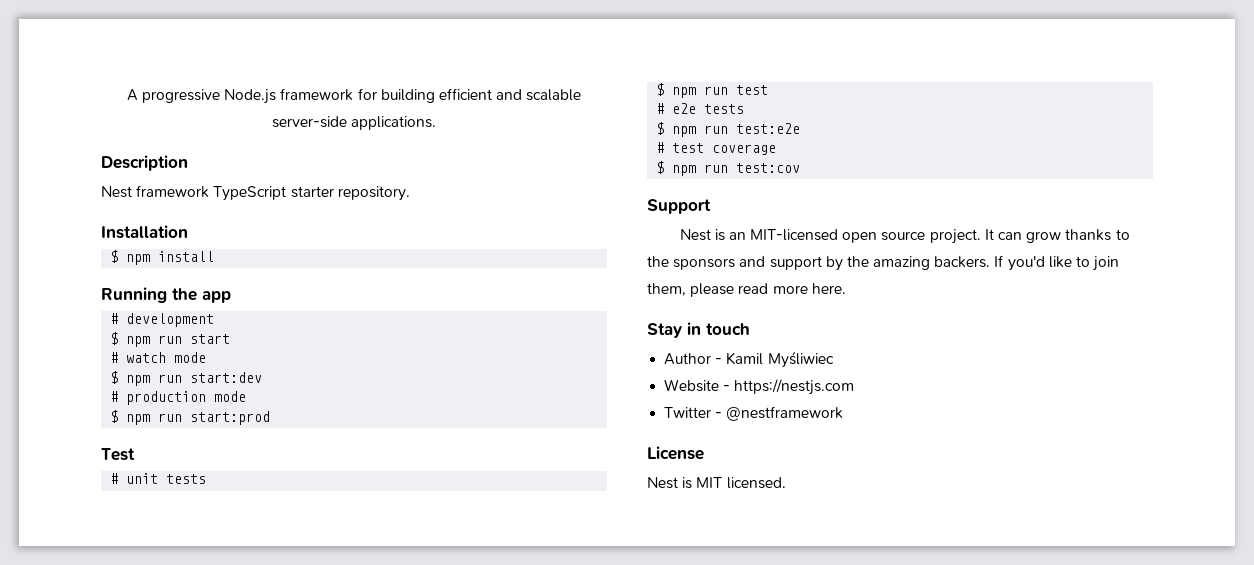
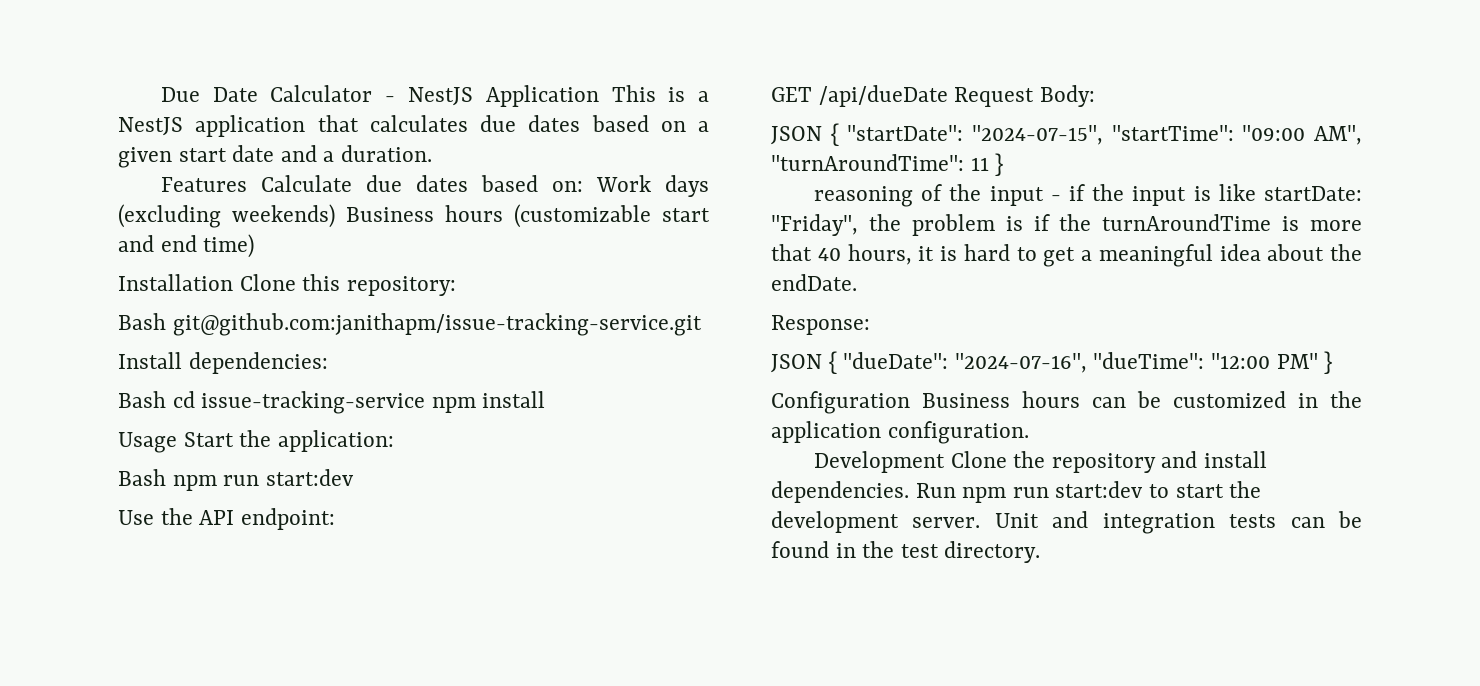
[126,88,582,104] [271,116,437,130] [101,155,188,171] [101,185,410,201] [101,225,188,239] [110,250,215,265] [101,287,231,303] [110,313,215,327] [110,332,231,347] [110,352,207,363] [110,371,263,386] [110,391,247,405] [110,410,271,425] [101,448,135,461] [110,473,207,484] [656,83,769,98] [656,103,745,114] [656,122,801,137] [656,142,777,155] [656,161,801,176] [647,199,711,214] [679,229,1130,244] [647,255,1120,271] [647,283,846,297] [647,322,750,338] [664,351,834,368] [664,379,855,395] [664,406,844,421] [647,446,704,460] [647,477,786,489] A progressive Node.js framework for building efficient and scalable server-side applications. // Description // Nest framework TypeScript starter repository. // Installation // $ npm install // Running the app // # development // $ npm run start // # watch mode // $ npm run start:dev // # production mode // $ npm run start:prod // Test // # unit tests // $ npm run test // # e2e tests // $ npm run test:e2e // # test coverage // $ npm run test:cov // Support // Nest is an MIT-licensed open source project. It can grow thanks to the sponsors and support by the amazing backers. If you'd like to join them, please read more here. // Stay in touch // Author - Kamil Myśliwiec // Website - https://nestjs.com // Twitter - @nestframework // License // Nest is MIT licensed. -> [160,85,710,107] [118,115,709,137] [118,145,433,168] [160,175,709,197] [118,204,710,228] [118,234,255,258] [118,274,456,296] [118,313,702,336] [118,352,328,374] [118,391,546,414] [118,430,394,453] [118,469,354,491] [118,508,335,530] [771,85,1095,107] [771,123,1362,146] [771,153,1004,176] [813,184,1362,207] [771,214,1362,236] [771,244,1362,267] [771,274,857,291] [771,315,870,335] [771,351,1333,374] [771,391,1362,414] [771,421,1029,444] [813,451,1268,473] [771,481,1262,503] [771,511,1362,534] [771,541,1041,563] Due Date Calculator - NestJS Application This is a NestJS application that calculates due dates based on a given start date and a duration. // Features Calculate due dates based on: Work days (excluding weekends) Business hours (customizable start and end time) // Installation Clone this repository: // Bash git@github.com:janithapm/issue-tracking-service.git // Install dependencies: // Bash cd issue-tracking-service npm install // Usage Start the application: // Bash npm run start:dev // Use the API endpoint: // GET /api/dueDate Request Body: // JSON { "startDate": "2024-07-15", "startTime": "09:00 AM", "turnAroundTime": 11 } // reasoning of the input - if the input is like startDate: "Friday", the problem is if the turnAroundTime is more that 40 hours, it is hard to get a meaningful idea about the endDate. // Response: // JSON { "dueDate": "2024-07-16", "dueTime": "12:00 PM" } // Configuration Business hours can be customized in the application configuration. // Development Clone the repository and install dependencies. Run npm run start:dev to start the development server. Unit and integration tests can be found in the test directory.

